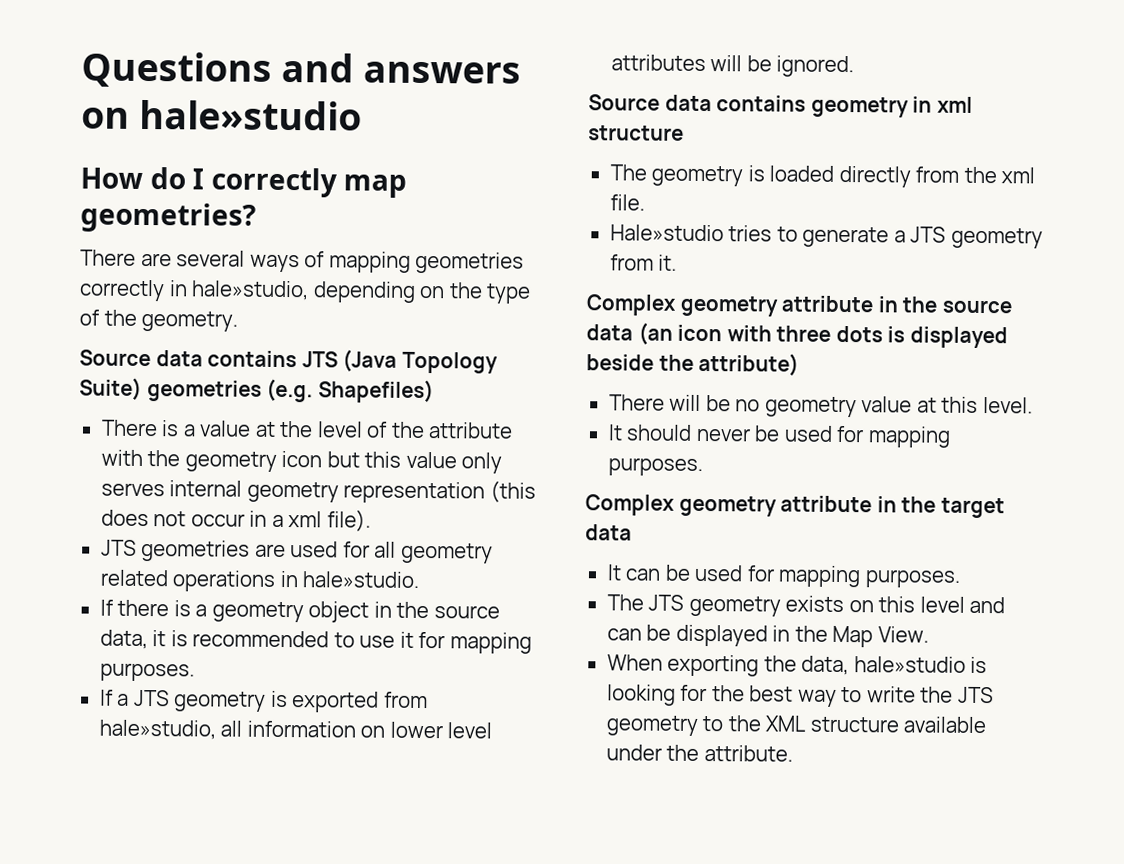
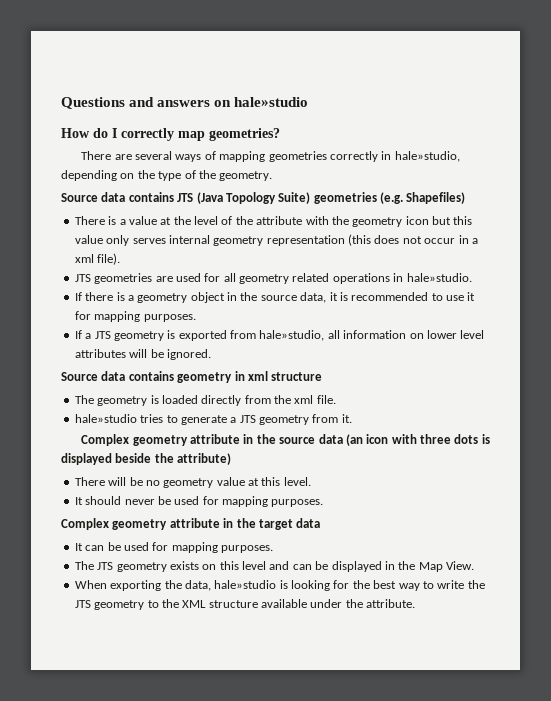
[609,224,724,242] Hale»studio -> [74,414,137,423] hale»studio

